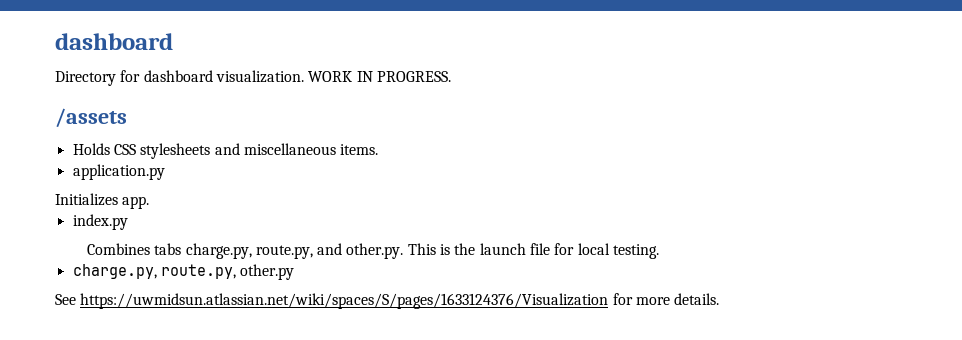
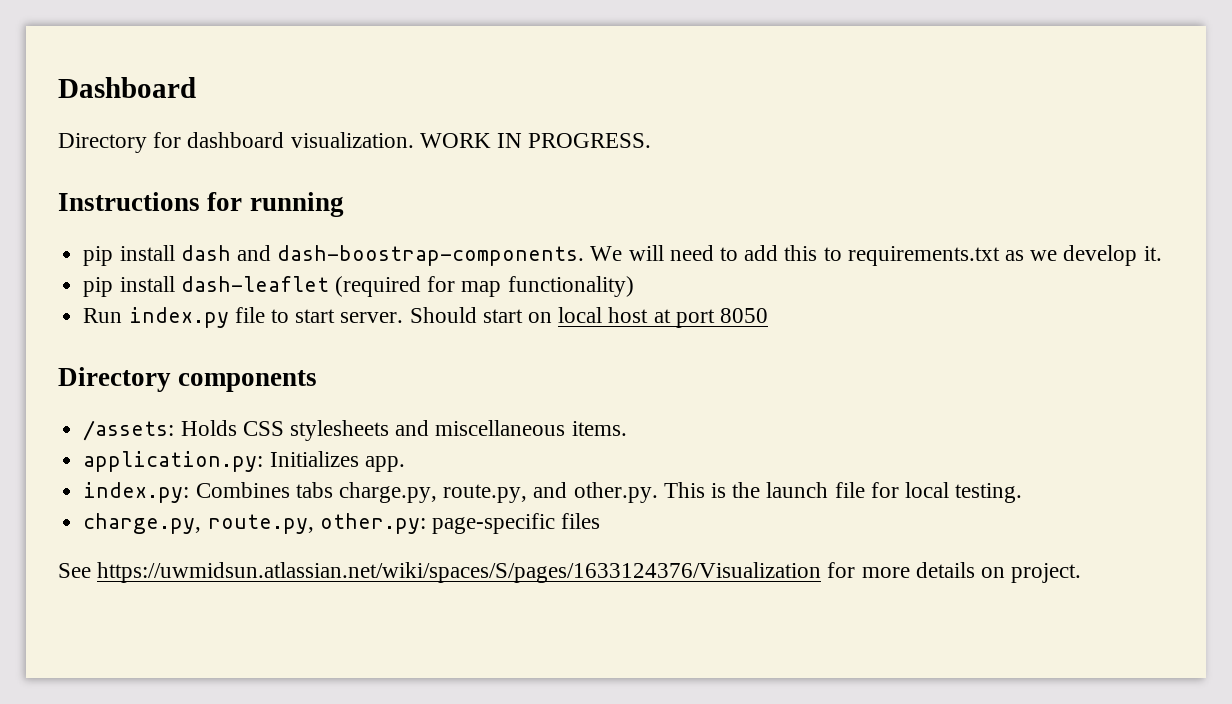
[55,33,173,50] dashboard -> [58,77,196,98] Dashboard
[55,108,127,128] /assets // -> [58,192,344,217] [83,245,1162,266] [83,276,634,297] [83,307,769,328] [58,367,318,392] [83,420,175,441] Instructions for running // pip install dash and dash-boostrap-components. We will need to add this to requirements.txt as we develop it. // pip install dash-leaflet (required for map functionality) // Run index.py file to start server. Should start on local host at port 8050 // Directory components // /assets:
[72,164,165,180] application.py // -> [83,451,264,472] application.py:
[72,214,128,230] index.py // -> [83,482,190,503] index.py:
[240,264,295,280] other.py -> [319,513,601,534] other.py: page-specific files
[674,293,720,305] details. -> [915,562,1082,583] details on project.

